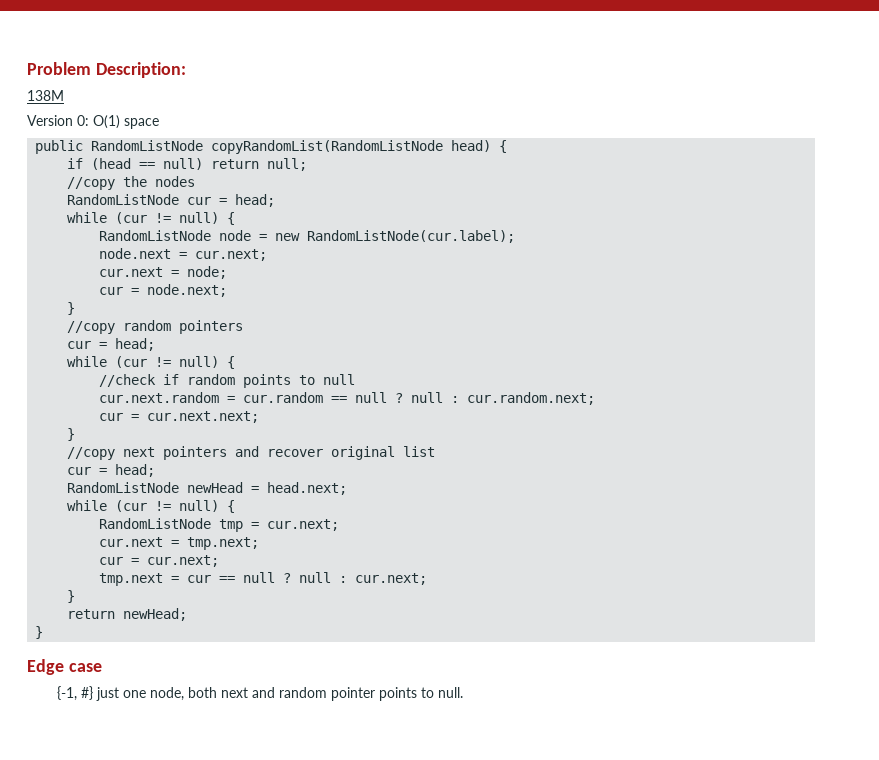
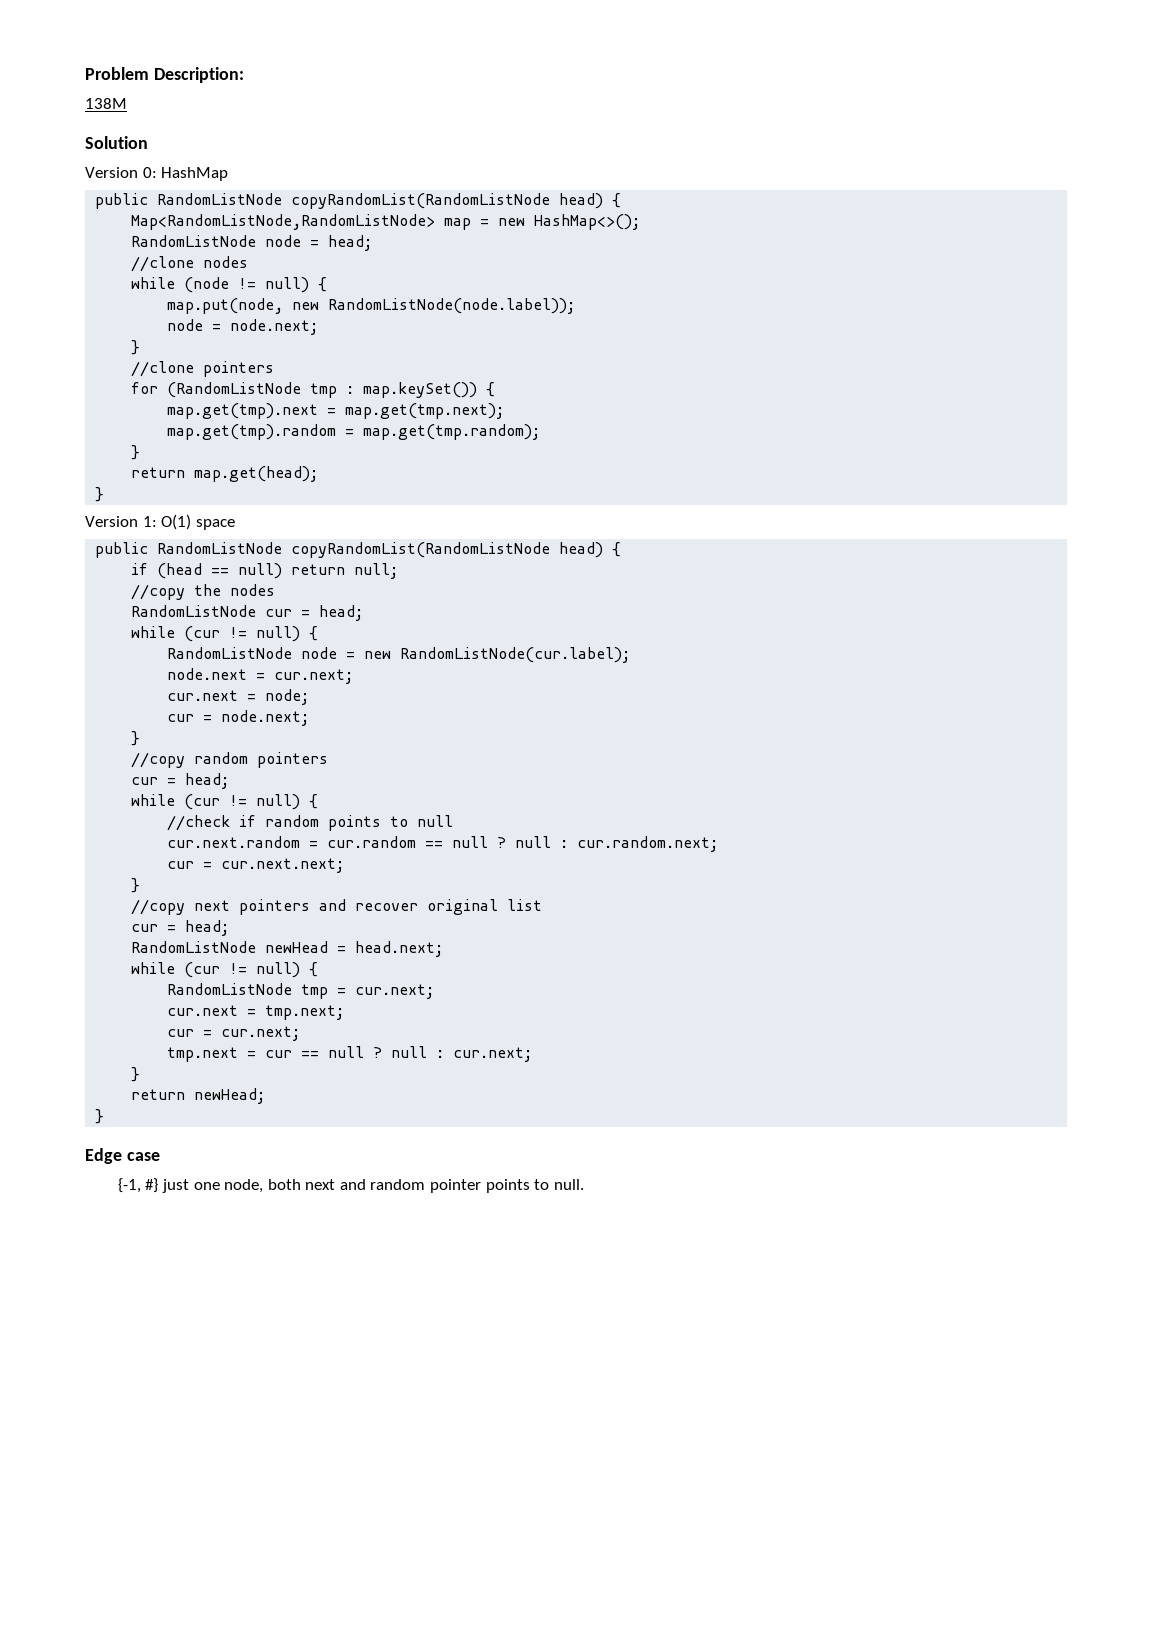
(64, 95) none -> [85,136,148,149] // Solution
(89, 120) none -> [161,167,229,181] [95,193,622,209] [131,214,641,230] [131,235,373,251] [131,256,249,272] [131,277,328,293] [167,298,576,314] [167,319,319,335] [131,340,141,355] [131,361,275,377] [131,382,496,398] [167,403,505,419] [167,424,541,440] [131,445,141,460] [131,466,319,482] [95,487,105,502] [85,516,157,527] HashMap // public RandomListNode copyRandomList(RandomListNode head) { // Map<RandomListNode,RandomListNode> map = new HashMap<>(); // RandomListNode node = head; // //clone nodes // while (node != null) { // map.put(node, new RandomListNode(node.label)); // node = node.next; // } // //clone pointers // for (RandomListNode tmp : map.keySet()) { // map.get(tmp).next = map.get(tmp.next); // map.get(tmp).random = map.get(tmp.random); // } // return map.get(head); // } // Version 1:

